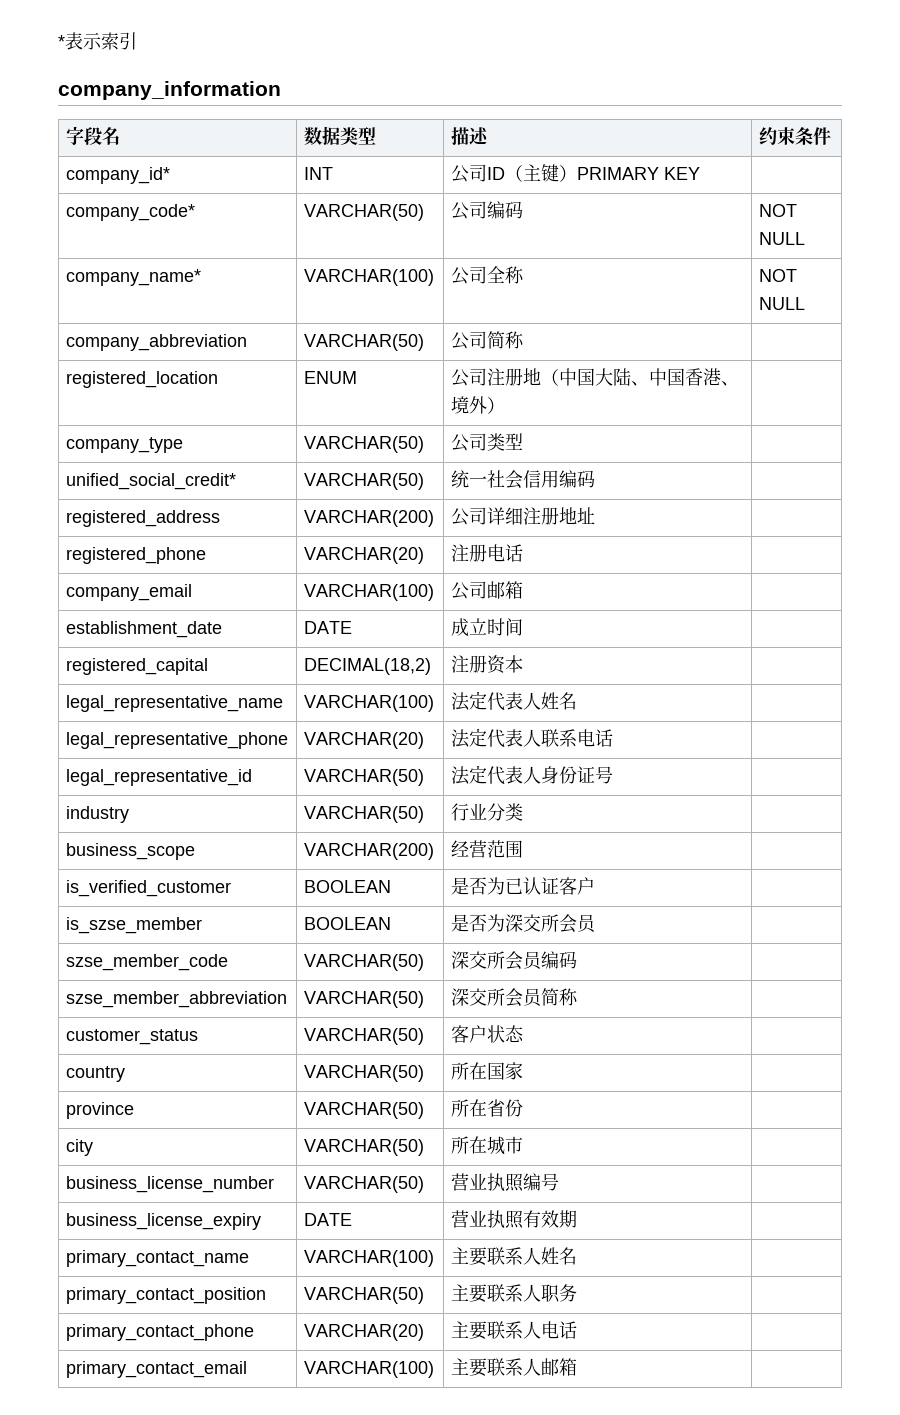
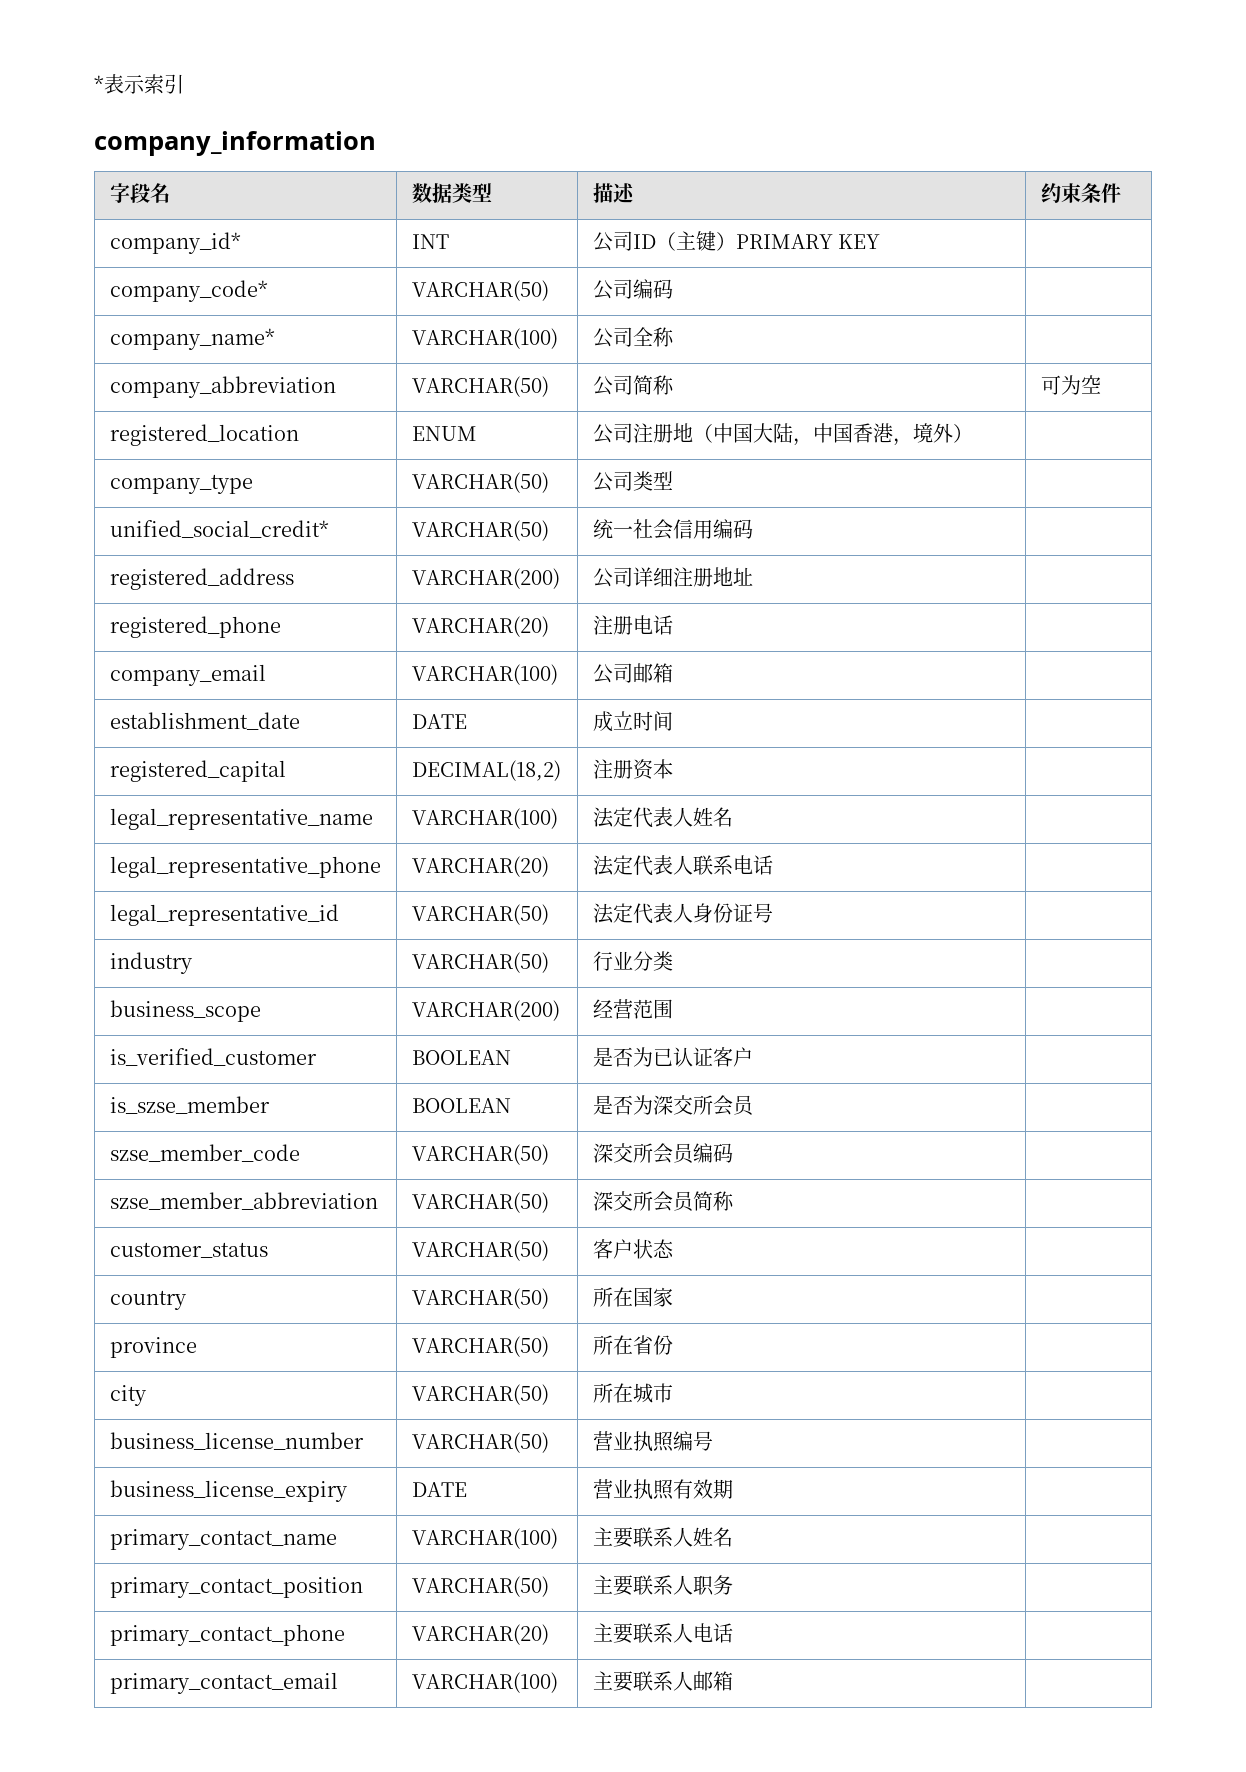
[758,204,797,217] [758,232,805,245] NOT NULL -> (673, 289) none
[758,269,797,282] [758,297,805,310] NOT NULL -> (674, 337) none
(524, 340) none -> [1040,375,1101,395] 可为空
[630,381,649,386] 、 -> [792,438,813,446] ，
[720,381,739,386] 、 -> [892,438,913,446] ，

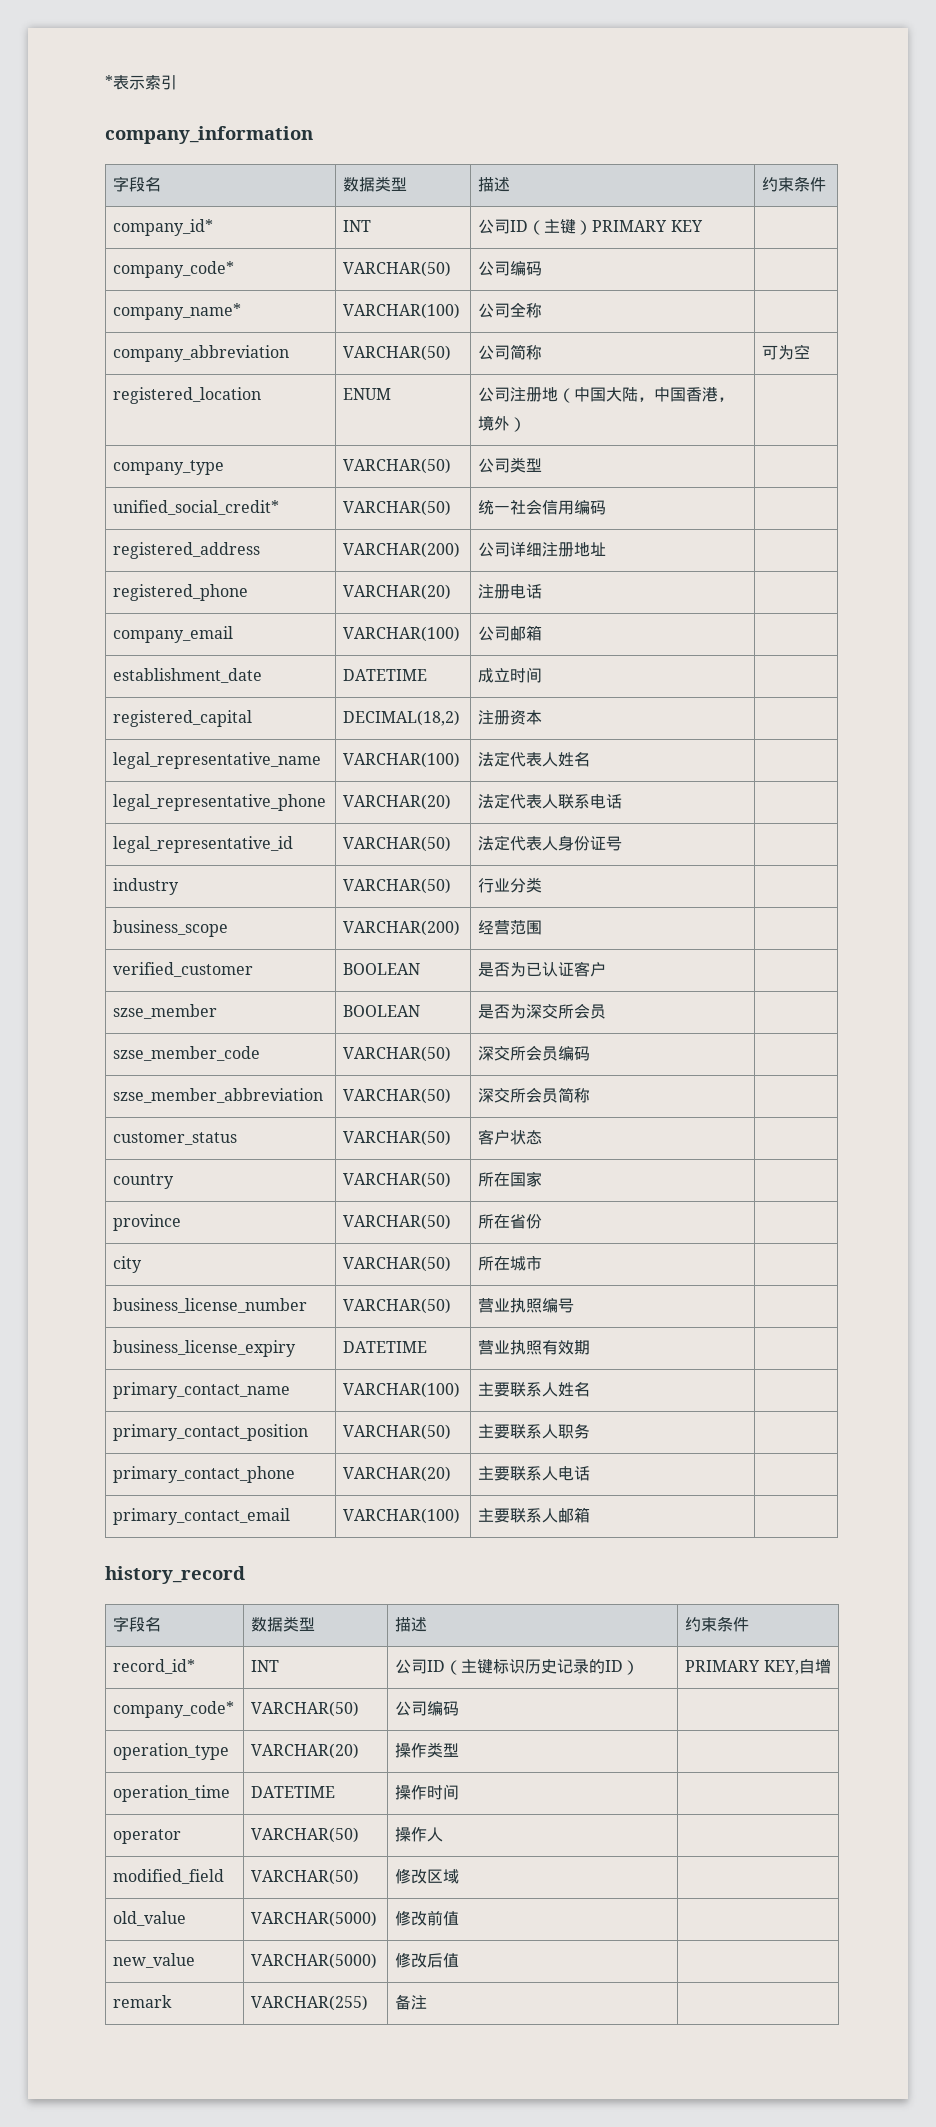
[411,714,467,729] DATE -> [343,669,428,681] DATETIME
[109,1048,317,1066] is_verified_customer -> [113,962,254,977] verified_customer
[109,1096,270,1114] is_szse_member -> [113,1004,218,1019] szse_member
[411,1482,467,1497] DATE -> [343,1341,428,1353] DATETIME
(733, 1681) none -> [105,1566,245,1584] [113,1616,162,1632] [251,1616,316,1632] [395,1617,428,1632] [685,1616,750,1632] [113,1659,196,1674] [251,1660,280,1672] [395,1659,640,1675] [685,1658,831,1675] [113,1701,235,1718] [251,1701,360,1717] [395,1701,460,1716] [113,1743,230,1760] [251,1743,360,1759] [395,1742,460,1758] [113,1785,231,1802] [251,1786,336,1798] [395,1784,460,1800] [113,1829,182,1844] [251,1827,360,1843] [395,1827,444,1842] [113,1869,225,1884] [251,1869,360,1885] [395,1868,460,1884] [113,1911,187,1926] [251,1911,378,1927] [395,1910,460,1926] [113,1953,196,1968] [251,1953,378,1969] [395,1952,460,1968] [113,1995,173,2008] [251,1995,369,2011] [395,1994,428,2010] // history_record // 字段名 | 数据类型 | 描述 | 约束条件 // record_id* | INT | 公司ID（主键标识历史记录的ID） | PRIMARY KEY,自增 // company_code* | VARCHAR(50) | 公司编码 | // operation_type | VARCHAR(20) | 操作类型 | // operation_time | DATETIME | 操作时间 | // operator | VARCHAR(50) | 操作人 | // modified_field | VARCHAR(50) | 修改区域 | // old_value | VARCHAR(5000) | 修改前值 | // new_value | VARCHAR(5000) | 修改后值 | // remark | VARCHAR(255) | 备注 |

